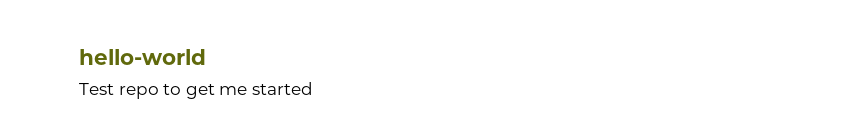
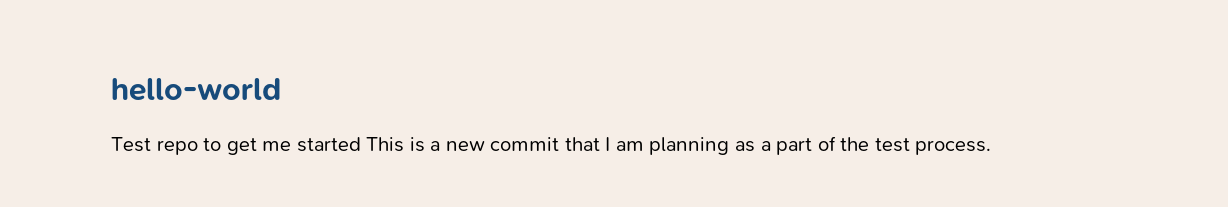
(313, 88) none -> [366,136,992,155] This is a new commit that I am planning as a part of the test process.

